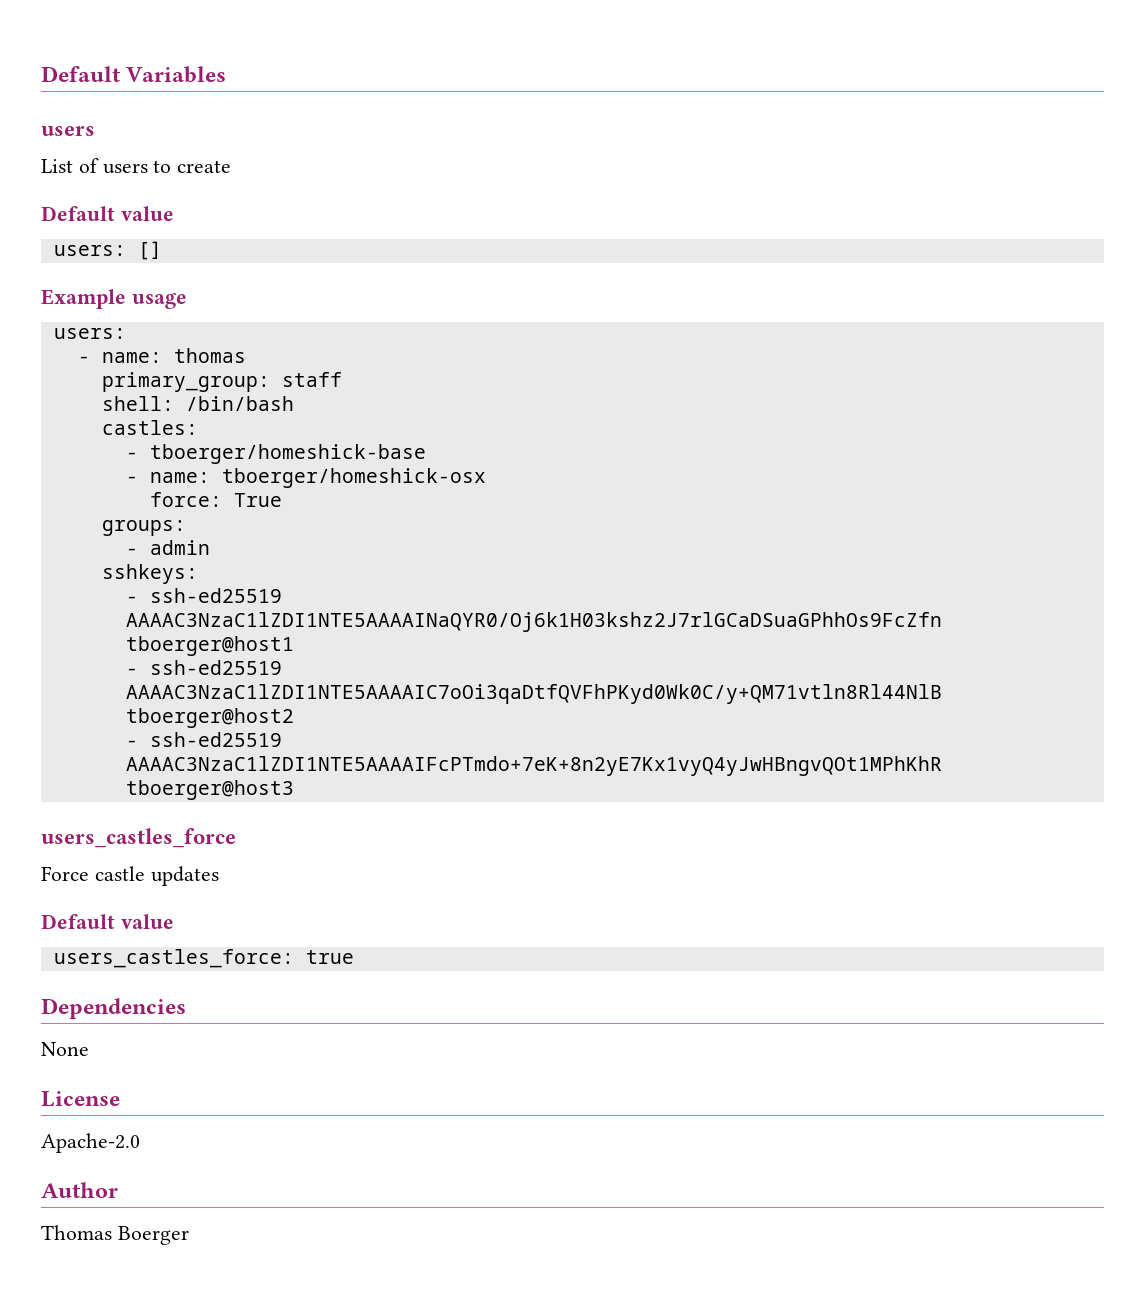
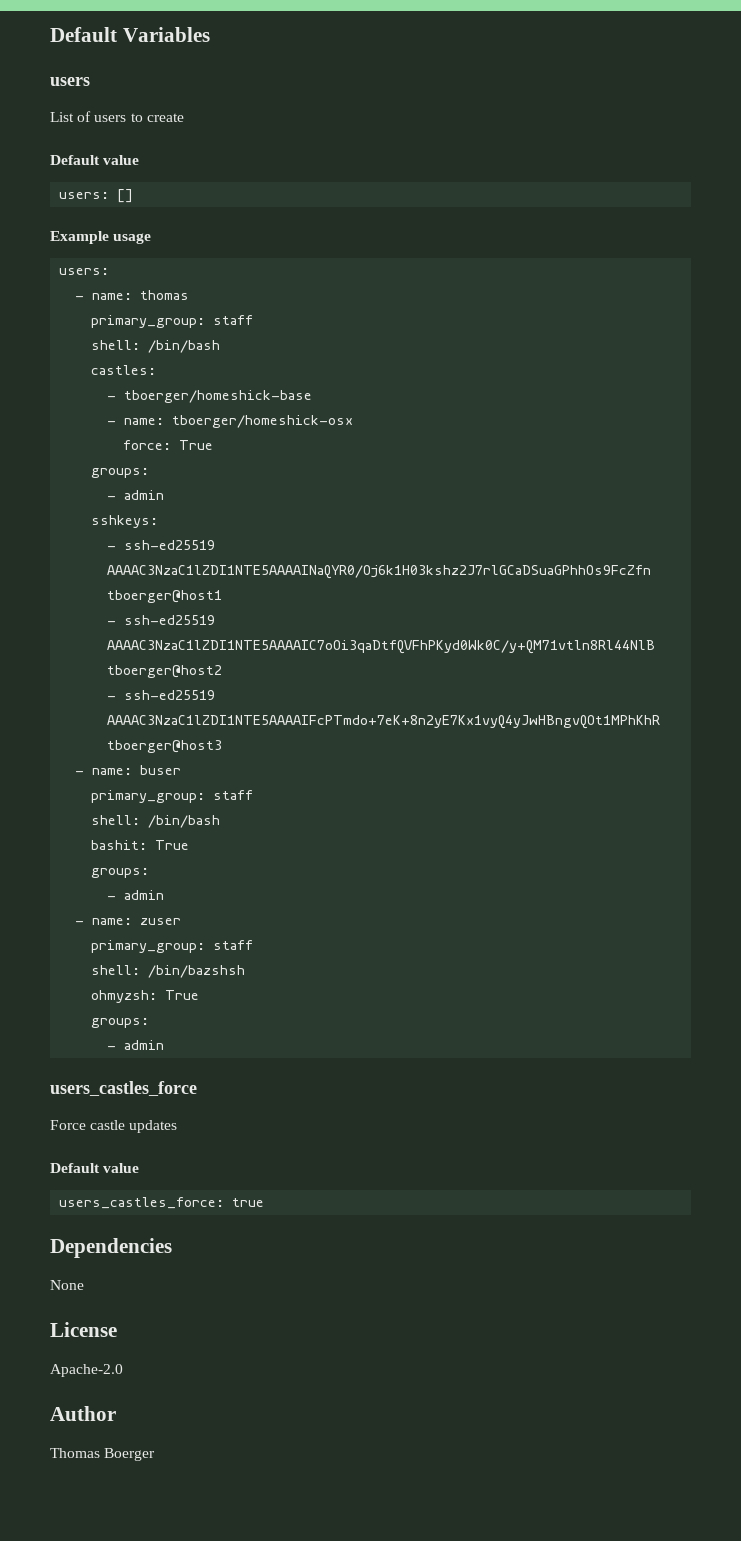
(294, 790) none -> [75,765,182,775] [91,790,254,803] [91,815,221,828] [91,840,190,850] [91,868,150,878] [107,890,165,900] [75,918,182,925] [91,940,254,953] [91,965,246,978] [91,990,200,1003] [91,1018,150,1028] [107,1040,165,1050] // - name: buser // primary_group: staff // shell: /bin/bash // bashit: True // groups: // - admin // - name: zuser // primary_group: staff // shell: /bin/bazshsh // ohmyzsh: True // groups: // - admin

